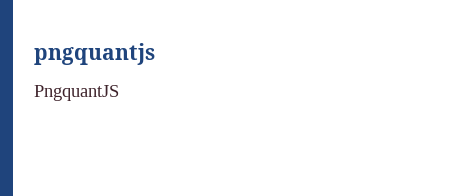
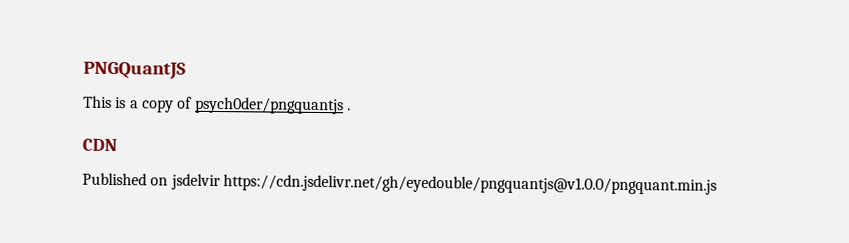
[34,43,155,65] [34,85,119,101] pngquantjs // PngquantJS -> [83,61,186,80] [83,95,351,115] [82,138,117,152] [82,172,717,195] PNGQuantJS // This is a copy of psych0der/pngquantjs . // CDN // Published on jsdelvir https://cdn.jsdelivr.net/gh/eyedouble/pngquantjs@v1.0.0/pngquant.min.js

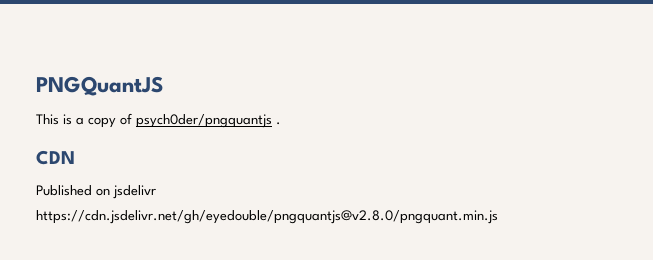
[170,173,717,195] jsdelvir https://cdn.jsdelivr.net/gh/eyedouble/pngquantjs@v1.0.0/pngquant.min.js -> [113,185,156,199] [36,210,498,224] jsdelivr https://cdn.jsdelivr.net/gh/eyedouble/pngquantjs@v2.8.0/pngquant.min.js

